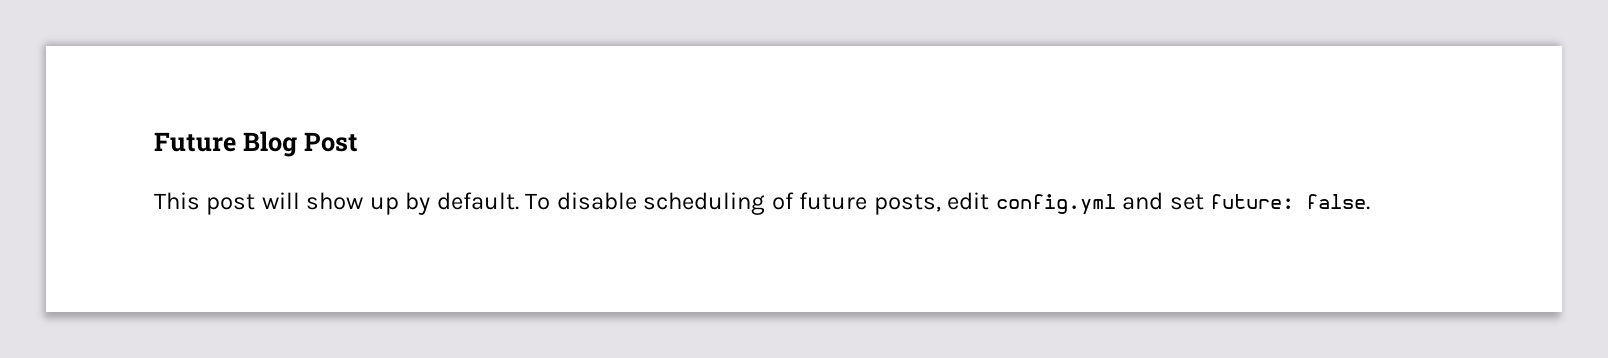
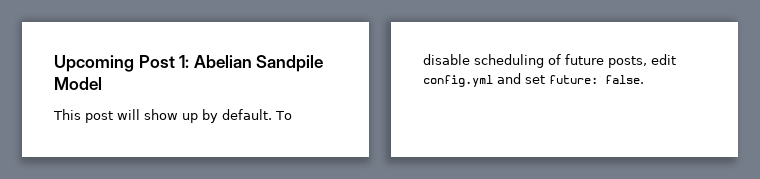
[154,131,297,157] Future Blog -> [54,55,134,72] Upcoming
(358, 142) none -> [179,55,324,72] [54,77,102,90] 1: Abelian Sandpile Model

